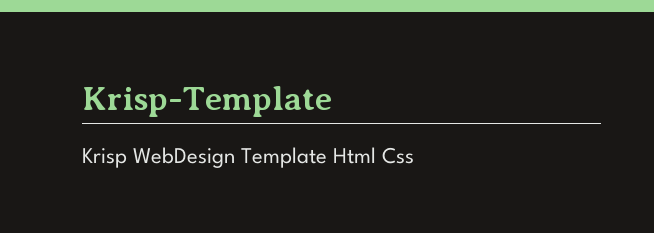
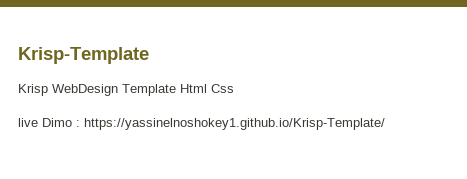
(415, 155) none -> [18,118,385,130] // live Dimo : https://yassinelnoshokey1.github.io/Krisp-Template/

